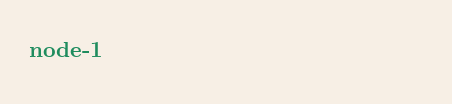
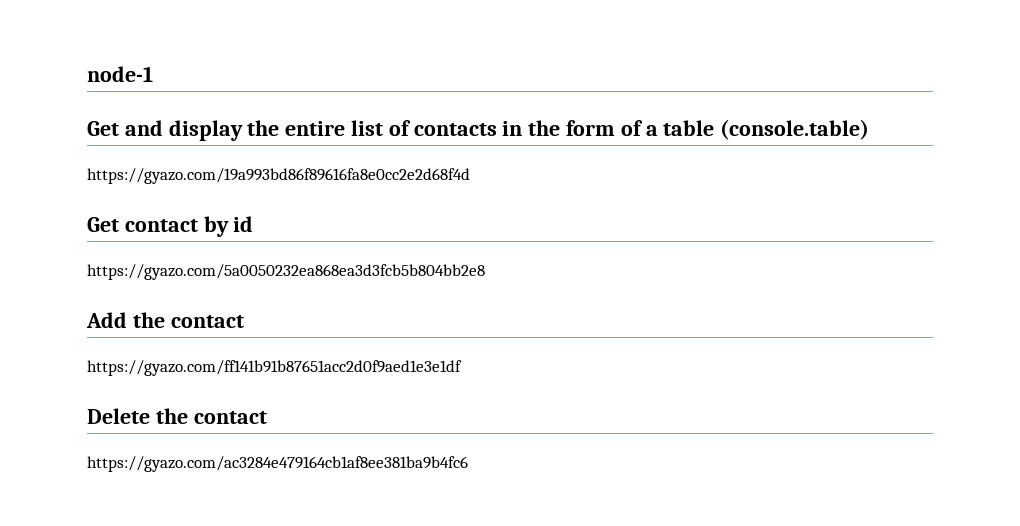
(103, 49) none -> [87,119,870,141] [87,168,470,184] [87,216,254,237] [87,264,485,280] [86,312,244,328] [87,360,462,376] [87,408,267,424] [87,456,468,472] // Get and display the entire list of contacts in the form of a table (console.table) // https://gyazo.com/19a993bd86f89616fa8e0cc2e2d68f4d // Get contact by id // https://gyazo.com/5a0050232ea868ea3d3fcb5b804bb2e8 // Add the contact // https://gyazo.com/ff141b91b87651acc2d0f9aed1e3e1df // Delete the contact // https://gyazo.com/ac3284e479164cb1af8ee381ba9b4fc6

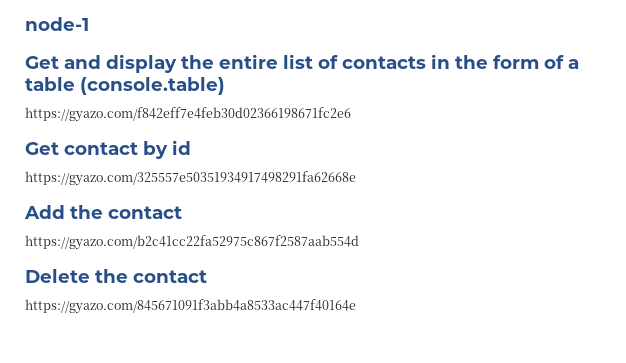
[87,168,470,184] https://gyazo.com/19a993bd86f89616fa8e0cc2e2d68f4d -> [25,107,351,122] https://gyazo.com/f842eff7e4feb30d02366198671fc2e6
[87,264,485,280] https://gyazo.com/5a0050232ea868ea3d3fcb5b804bb2e8 -> [25,171,356,186] https://gyazo.com/325557e50351934917498291fa62668e
[87,360,462,376] https://gyazo.com/ff141b91b87651acc2d0f9aed1e3e1df -> [25,235,359,250] https://gyazo.com/b2c41cc22fa52975c867f2587aab554d
[87,456,468,472] https://gyazo.com/ac3284e479164cb1af8ee381ba9b4fc6 -> [25,299,356,314] https://gyazo.com/845671091f3abb4a8533ac447f40164e

